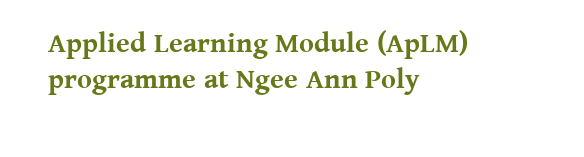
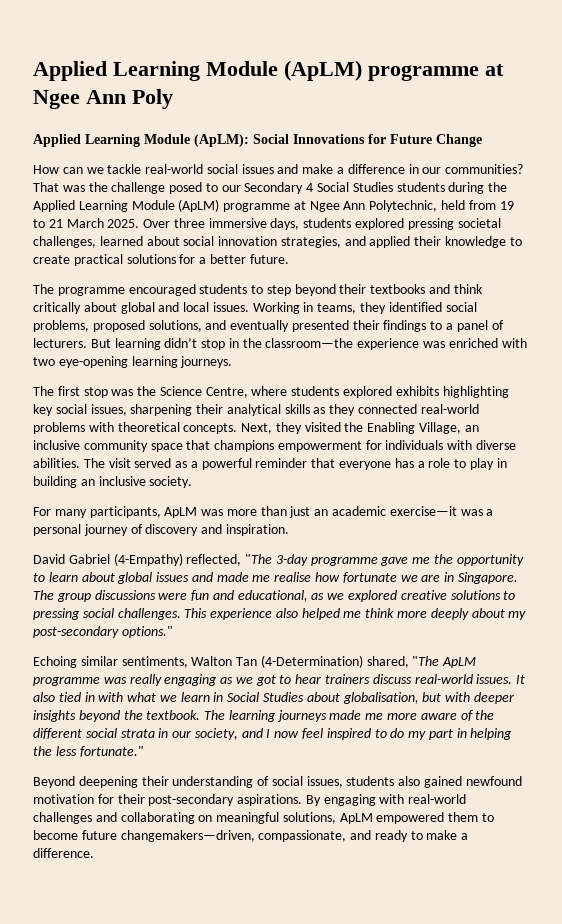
(421, 81) none -> [33,134,482,147] [33,164,524,174] [33,182,508,194] [33,199,514,212] [33,218,501,230] [33,236,522,248] [33,254,289,266] [33,284,483,296] [33,302,477,314] [33,320,504,332] [33,338,527,350] [33,356,233,368] [33,386,509,398] [33,404,479,416] [33,422,479,434] [33,440,517,452] [33,458,507,470] [33,476,193,488] [33,506,494,518] [33,524,289,536] [33,553,524,566] [33,572,518,584] [33,590,516,602] [33,608,527,620] [33,626,173,638] [33,655,477,668] [33,674,526,686] [33,692,514,704] [33,710,495,722] [33,728,513,740] [33,746,144,757] [33,776,522,788] [33,794,467,806] [33,812,495,824] [33,830,469,842] [33,848,94,858] // Applied Learning Module (ApLM): Social Innovations for Future Change // How can we tackle real-world social issues and make a difference in our communities? That was the challenge posed to our Secondary 4 Social Studies students during the Applied Learning Module (ApLM) programme at Ngee Ann Polytechnic, held from 19 to 21 March 2025. Over three immersive days, students explored pressing societal challenges, learned about social innovation strategies, and applied their knowledge to create practical solutions for a better future. // The programme encouraged students to step beyond their textbooks and think critically about global and local issues. Working in teams, they identified social problems, proposed solutions, and eventually presented their findings to a panel of lecturers. But learning didn’t stop in the classroom—the experience was enriched with two eye-opening learning journeys. // The first stop was the Science Centre, where students explored exhibits highlighting key social issues, sharpening their analytical skills as they connected real-world problems with theoretical concepts. Next, they visited the Enabling Village, an inclusive community space that champions empowerment for individuals with diverse abilities. The visit served as a powerful reminder that everyone has a role to play in building an inclusive society. // For many participants, ApLM was more than just an academic exercise—it was a personal journey of discovery and inspiration. // David Gabriel (4-Empathy) reflected, "The 3-day programme gave me the opportunity to learn about global issues and made me realise how fortunate we are in Singapore. The group discussions were fun and educational, as we explored creative solutions to pressing social challenges. This experience also helped me think more deeply about my post-secondary options." // Echoing similar sentiments, Walton Tan (4-Determination) shared, "The ApLM programme was really engaging as we got to hear trainers discuss real-world issues. It also tied in with what we learn in Social Studies about globalisation, but with deeper insights beyond the textbook. The learning journeys made me more aware of the different social strata in our society, and I now feel inspired to do my part in helping the less fortunate." // Beyond deepening their understanding of social issues, students also gained newfound motivation for their post-secondary aspirations. By engaging with real-world challenges and collaborating on meaningful solutions, ApLM empowered them to become future changemakers—driven, compassionate, and ready to make a difference.

